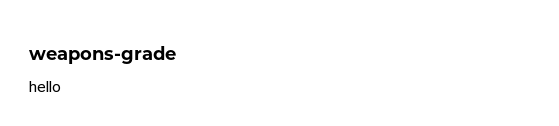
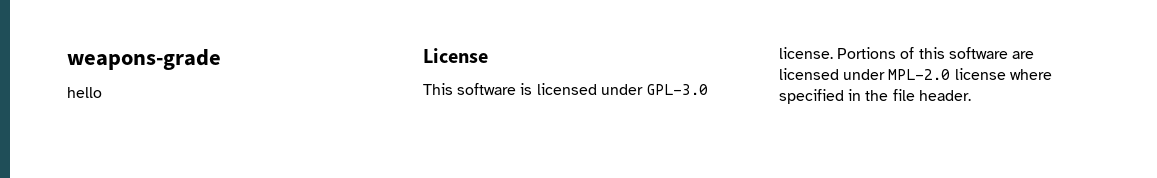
(61, 86) none -> [423,48,488,63] [423,83,708,95] [779,47,1034,59] [779,68,1052,80] [779,89,971,104] // License // This software is licensed under GPL-3.0 license. Portions of this software are licensed under MPL-2.0 license where specified in the file header.

